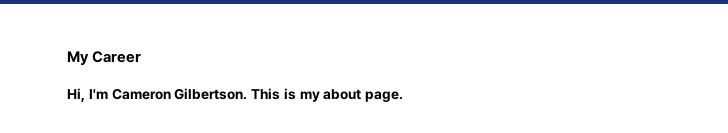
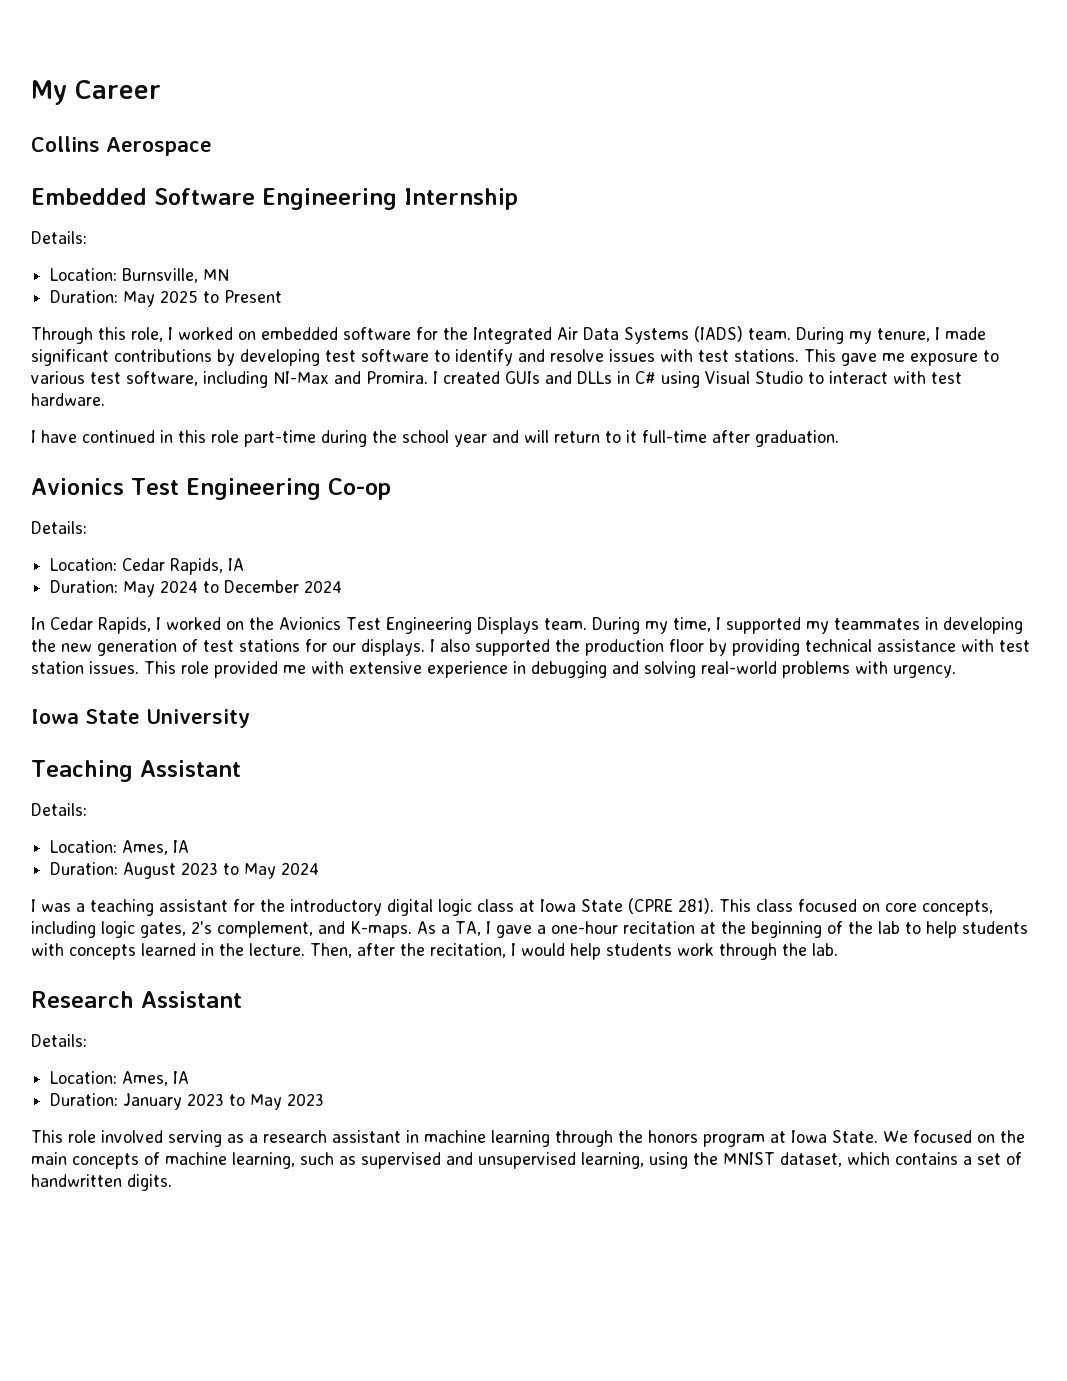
[67,88,404,102] Hi, I'm Cameron Gilbertson. This is my about page. -> [31,136,212,156] [31,188,518,210] [31,231,87,244] [50,268,230,283] [50,290,283,307] [31,326,986,344] [31,349,999,366] [31,371,962,388] [31,393,105,406] [31,430,839,447] [31,478,391,500] [31,521,87,534] [50,558,245,575] [50,580,343,597] [31,617,1023,634] [31,639,1030,656] [31,661,956,678] [31,709,250,728] [31,760,241,782] [31,803,87,816] [50,840,190,855] [50,862,320,879] [31,898,993,916] [31,921,1028,938] [31,943,838,960] [31,991,242,1008] [31,1034,87,1047] [50,1071,190,1086] [50,1093,325,1110] [31,1130,1025,1147] [31,1152,1022,1169] [31,1174,172,1191] Collins Aerospace // Embedded Software Engineering Internship // Details: // Location: Burnsville, MN // Duration: May 2025 to Present // Through this role, I worked on embedded software for the Integrated Air Data Systems (IADS) team. During my tenure, I made significant contributions by developing test software to identify and resolve issues with test stations. This gave me exposure to various test software, including NI-Max and Promira. I created GUIs and DLLs in C# using Visual Studio to interact with test hardware. // I have continued in this role part-time during the school year and will return to it full-time after graduation. // Avionics Test Engineering Co-op // Details: // Location: Cedar Rapids, IA // Duration: May 2024 to December 2024 // In Cedar Rapids, I worked on the Avionics Test Engineering Displays team. During my time, I supported my teammates in developing the new generation of test stations for our displays. I also supported the production floor by providing technical assistance with test station issues. This role provided me with extensive experience in debugging and solving real-world problems with urgency. // Iowa State University // Teaching Assistant // Details: // Location: Ames, IA // Duration: August 2023 to May 2024 // I was a teaching assistant for the introductory digital logic class at Iowa State (CPRE 281). This class focused on core concepts, including logic gates, 2's complement, and K-maps. As a TA, I gave a one-hour recitation at the beginning of the lab to help students with concepts learned in the lecture. Then, after the recitation, I would help students work through the lab. // Research Assistant // Details: // Location: Ames, IA // Duration: January 2023 to May 2023 // This role involved serving as a research assistant in machine learning through the honors program at Iowa State. We focused on the main concepts of machine learning, such as supervised and unsupervised learning, using the MNIST dataset, which contains a set of handwritten digits.

